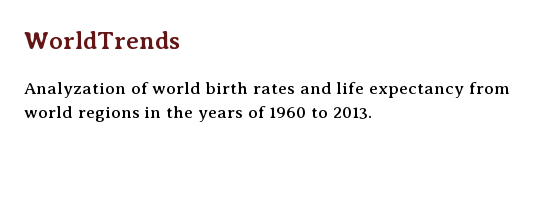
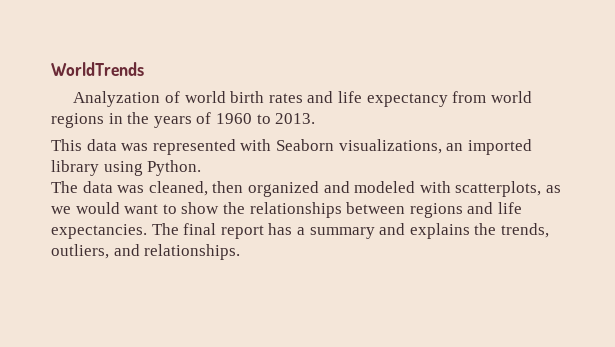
(372, 113) none -> [51,139,532,155] [51,160,202,176] [51,181,561,197] [51,202,522,218] [51,223,549,239] [51,244,241,260] // This data was represented with Seaborn visualizations, an imported library using Python. // The data was cleaned, then organized and modeled with scatterplots, as we would want to show the relationships between regions and life expectancies. The final report has a summary and explains the trends, outliers, and relationships.

